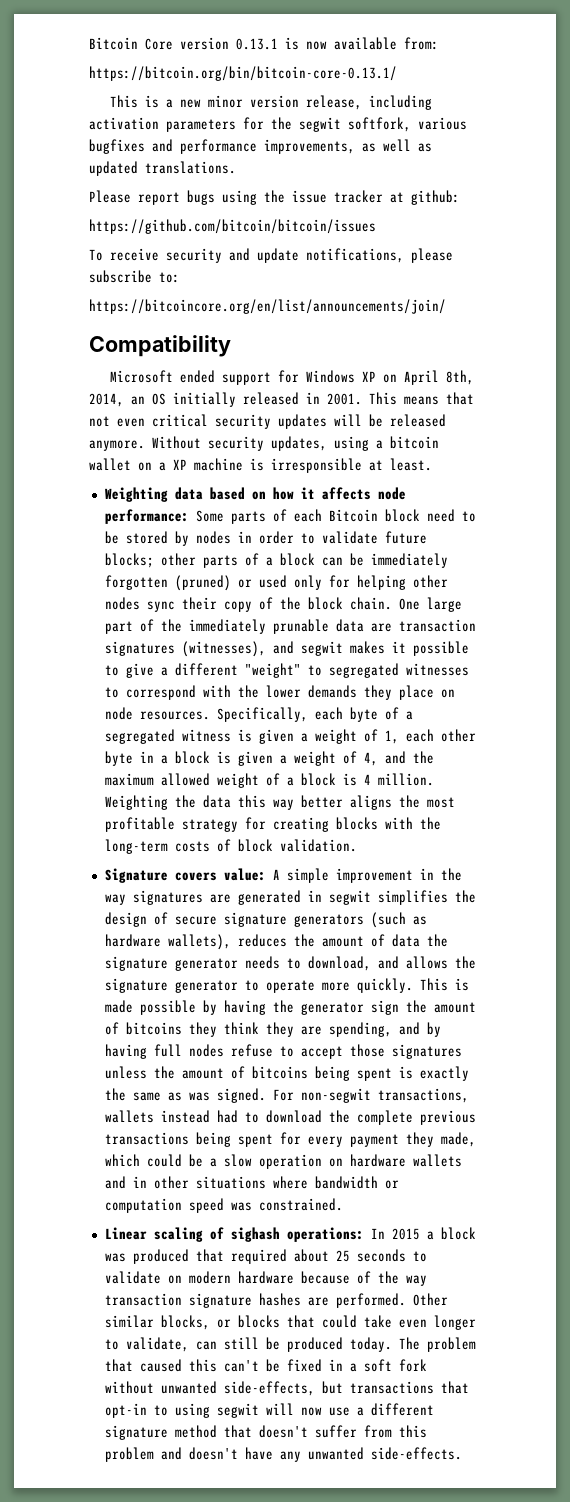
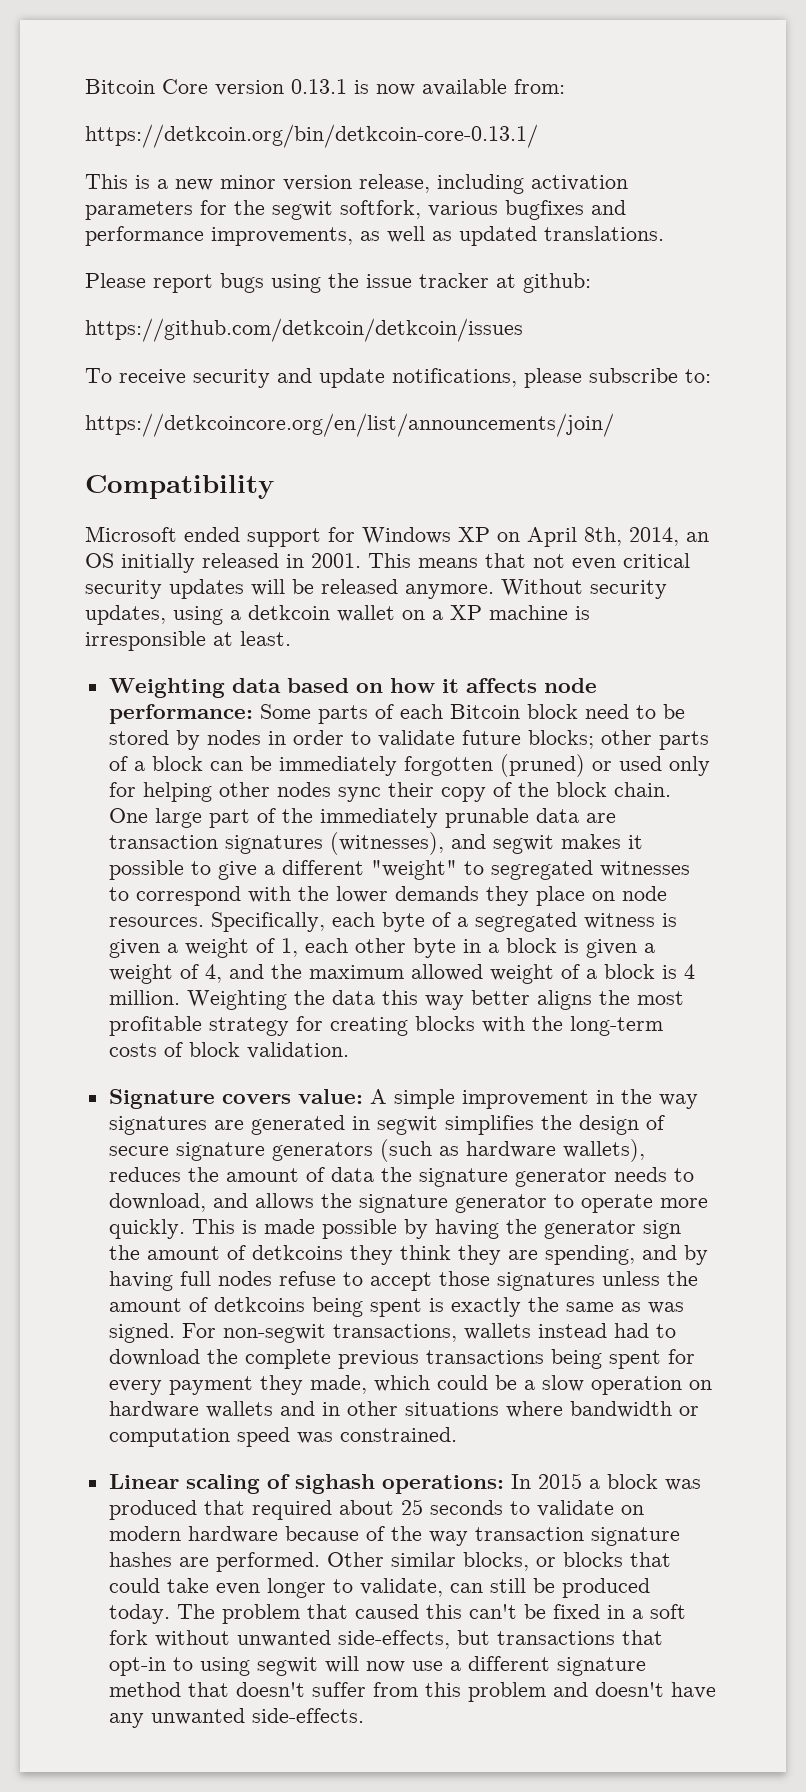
[89,66,397,81] https://bitcoin.org/bin/bitcoin-core-0.13.1/ -> [85,124,538,148] https://detkcoin.org/bin/detkcoin-core-0.13.1/
[89,219,376,234] https://github.com/bitcoin/bitcoin/issues -> [85,318,523,342] https://github.com/detkcoin/detkcoin/issues
[89,299,446,314] https://bitcoincore.org/en/list/announcements/join/ -> [85,413,614,437] https://detkcoincore.org/en/list/announcements/join/
[390,436,439,449] bitcoin -> [248,605,330,620] detkcoin
[125,1022,182,1035] bitcoins -> [251,1245,343,1260] detkcoins
[251,1066,308,1079] bitcoins -> [213,1297,305,1312] detkcoins

